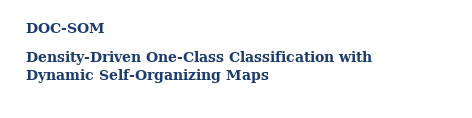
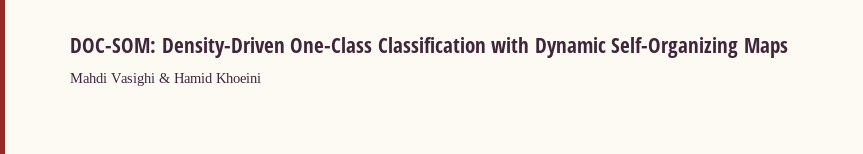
[26,23,105,33] DOC-SOM // -> [70,38,156,53] DOC-SOM:
(269, 76) none -> [70,73,261,86] // Mahdi Vasighi & Hamid Khoeini

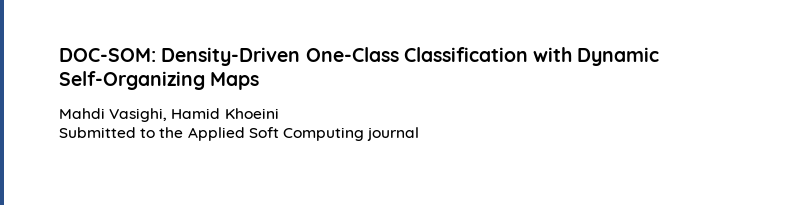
[111,73,171,86] Vasighi & -> [109,108,168,122] Vasighi,
(261, 78) none -> [59,127,420,141] // Submitted to the Applied Soft Computing journal

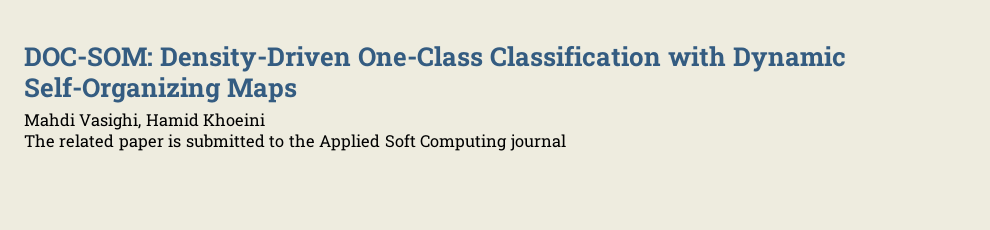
[59,127,136,138] Submitted -> [24,134,265,151] The related paper is submitted

